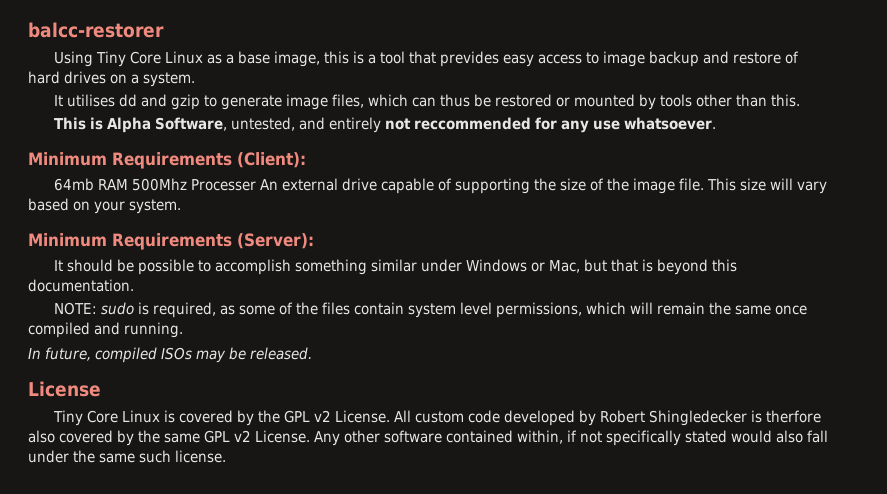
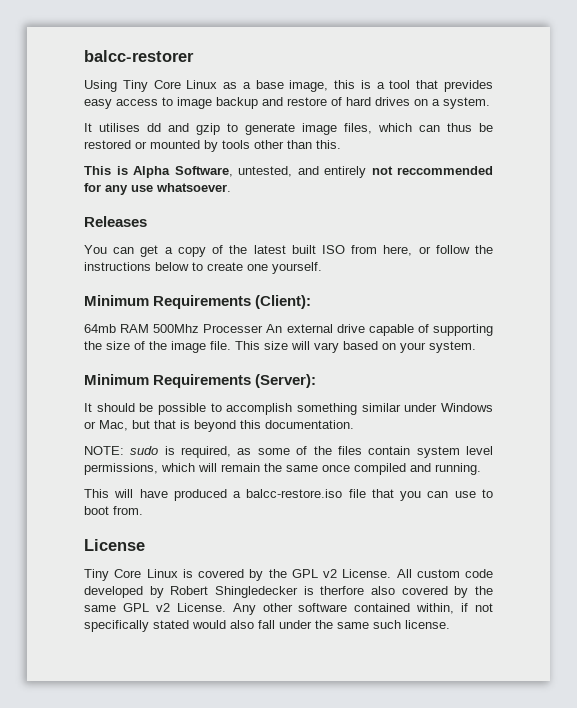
(717, 123) none -> [84,216,147,227] [84,245,494,257] [84,262,322,274] // Releases // You can get a copy of the latest built ISO from here, or follow the instructions below to create one yourself.
[28,347,312,363] In future, compiled ISOs may be released. -> [84,489,493,501] [84,506,143,515] This will have produced a balcc-restore.iso file that you can use to boot from.

